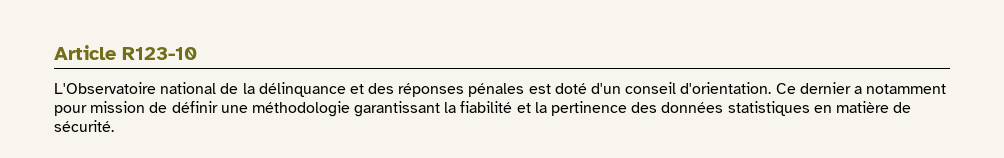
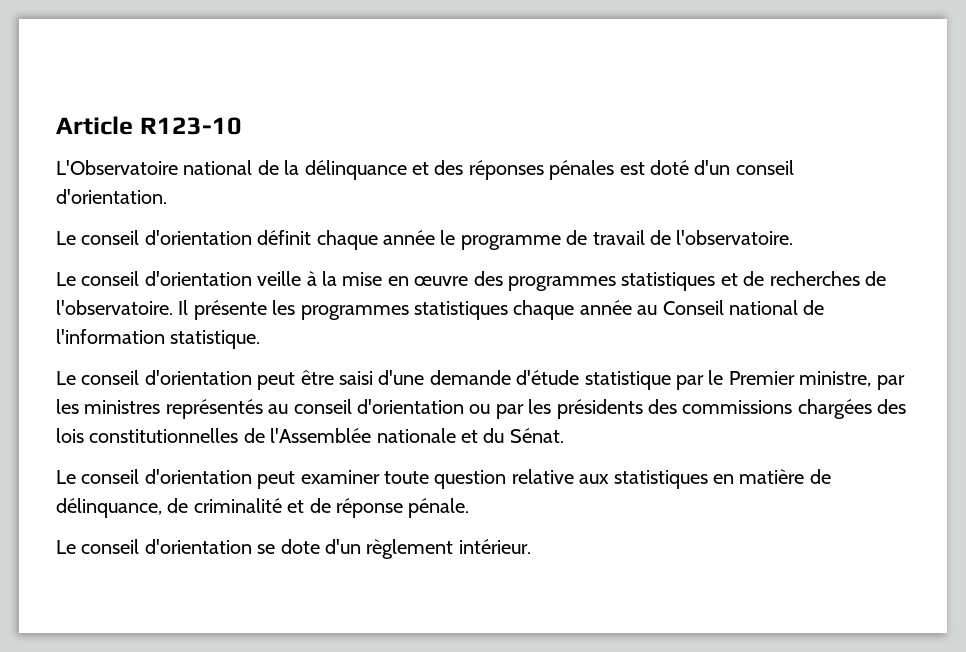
[775,82,947,94] [54,101,912,117] [54,120,114,132] Ce dernier a notamment pour mission de définir une méthodologie garantissant la fiabilité et la pertinence des données statistiques en matière de sécurité. -> [56,230,794,250] [56,271,886,291] [56,300,825,320] [56,329,261,349] [56,370,905,390] [56,399,907,419] [56,428,564,443] [56,469,831,489] [56,498,470,518] [56,539,531,559] // Le conseil d'orientation définit chaque année le programme de travail de l'observatoire. // Le conseil d'orientation veille à la mise en œuvre des programmes statistiques et de recherches de l'observatoire. Il présente les programmes statistiques chaque année au Conseil national de l'information statistique. // Le conseil d'orientation peut être saisi d'une demande d'étude statistique par le Premier ministre, par les ministres représentés au conseil d'orientation ou par les présidents des commissions chargées des lois constitutionnelles de l'Assemblée nationale et du Sénat. // Le conseil d'orientation peut examiner toute question relative aux statistiques en matière de délinquance, de criminalité et de réponse pénale. // Le conseil d'orientation se dote d'un règlement intérieur.

